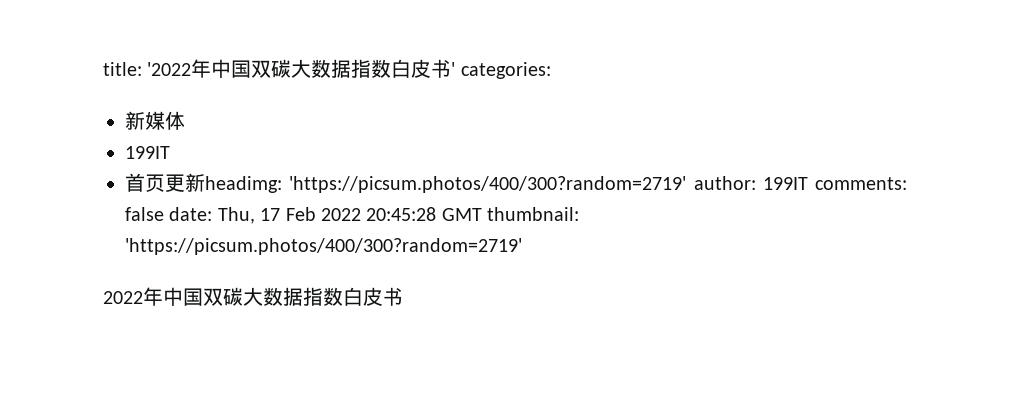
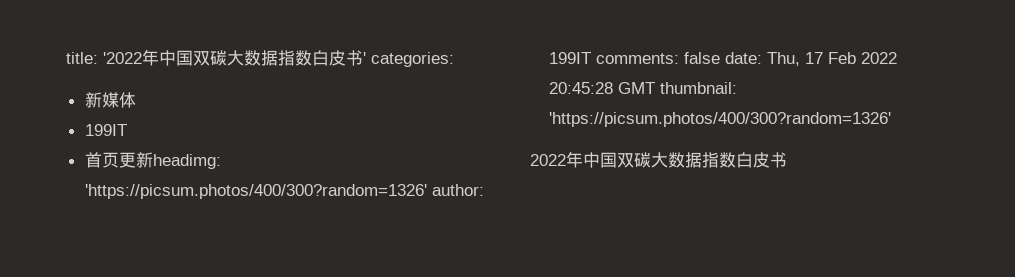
[289,176,687,193] 'https://picsum.photos/400/300?random=2719' -> [84,184,427,199] 'https://picsum.photos/400/300?random=1326'
[125,238,522,255] 'https://picsum.photos/400/300?random=2719' -> [548,112,891,127] 'https://picsum.photos/400/300?random=1326'

